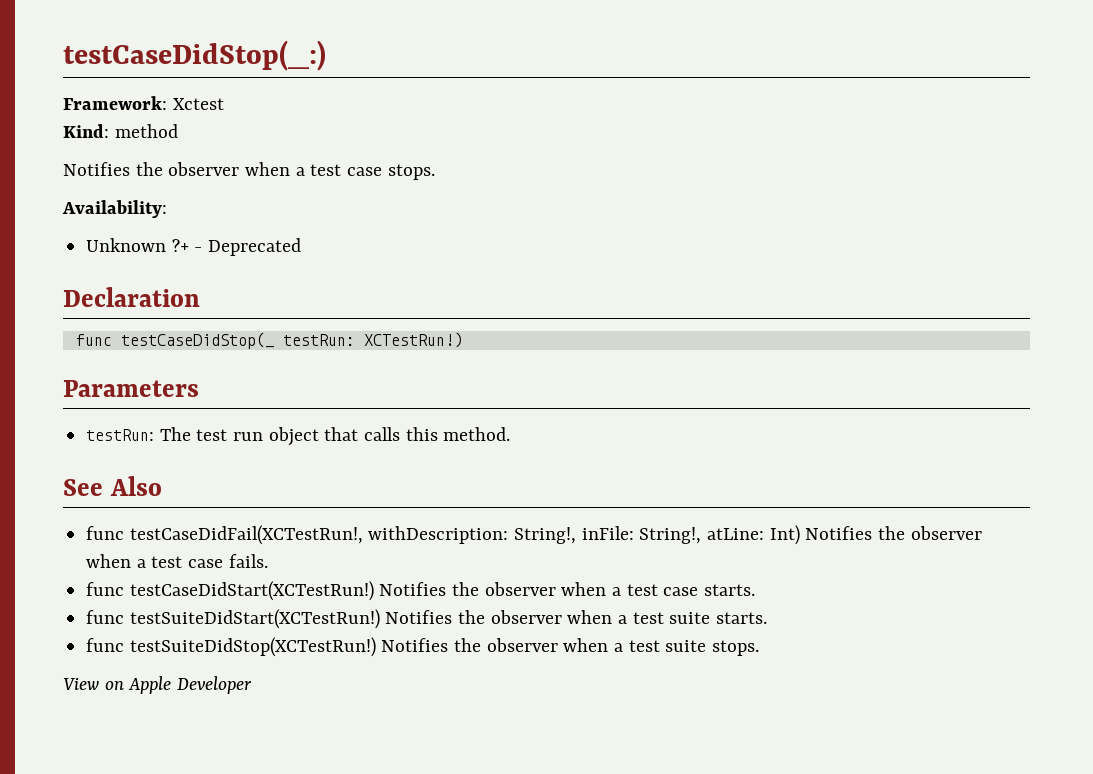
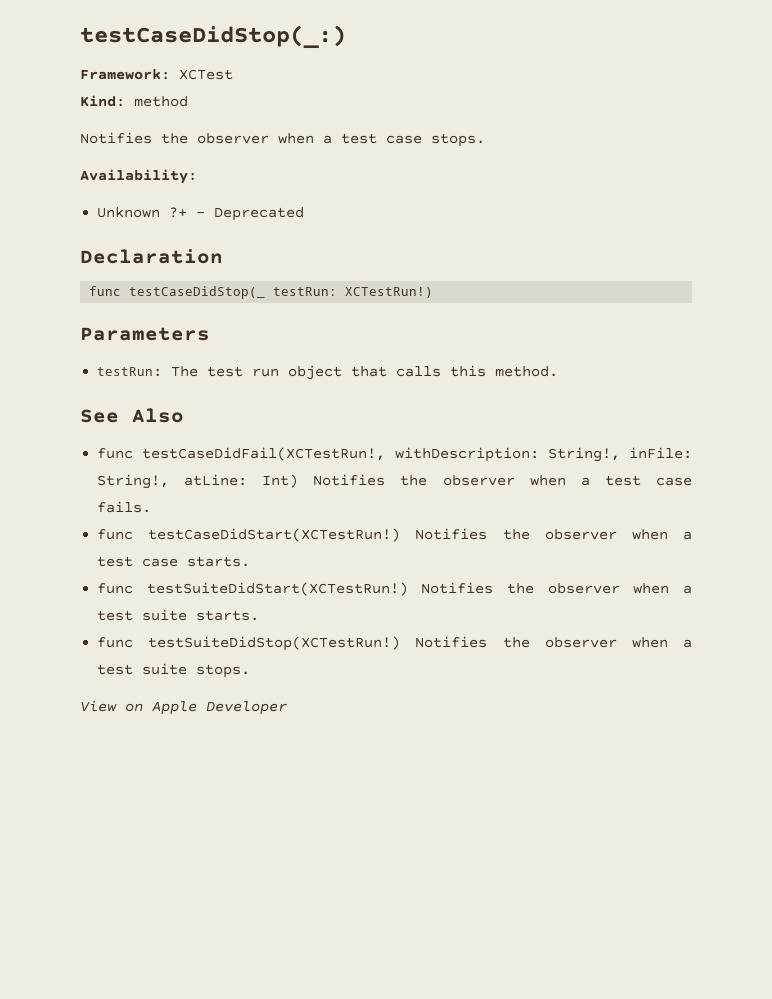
[172,98,224,110] Xctest -> [179,69,233,80] XCTest

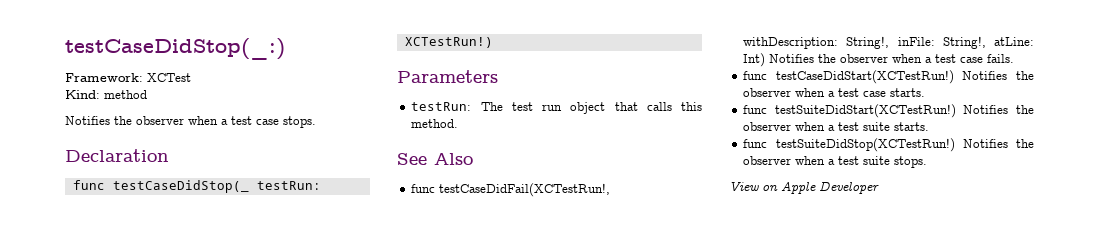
[80,169,197,184] [97,207,305,221] // Availability: // Unknown ?+ - Deprecated -> (316, 122) none

